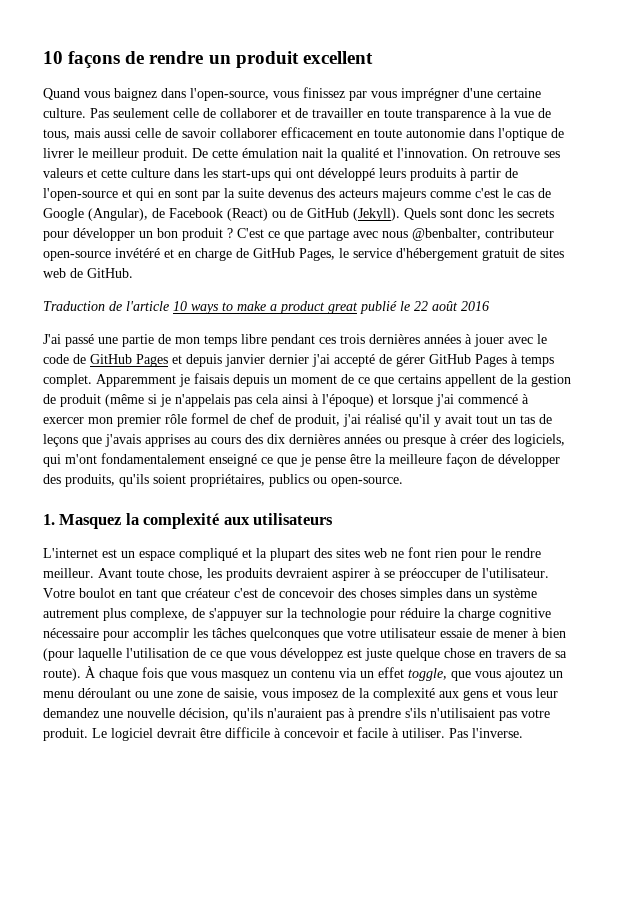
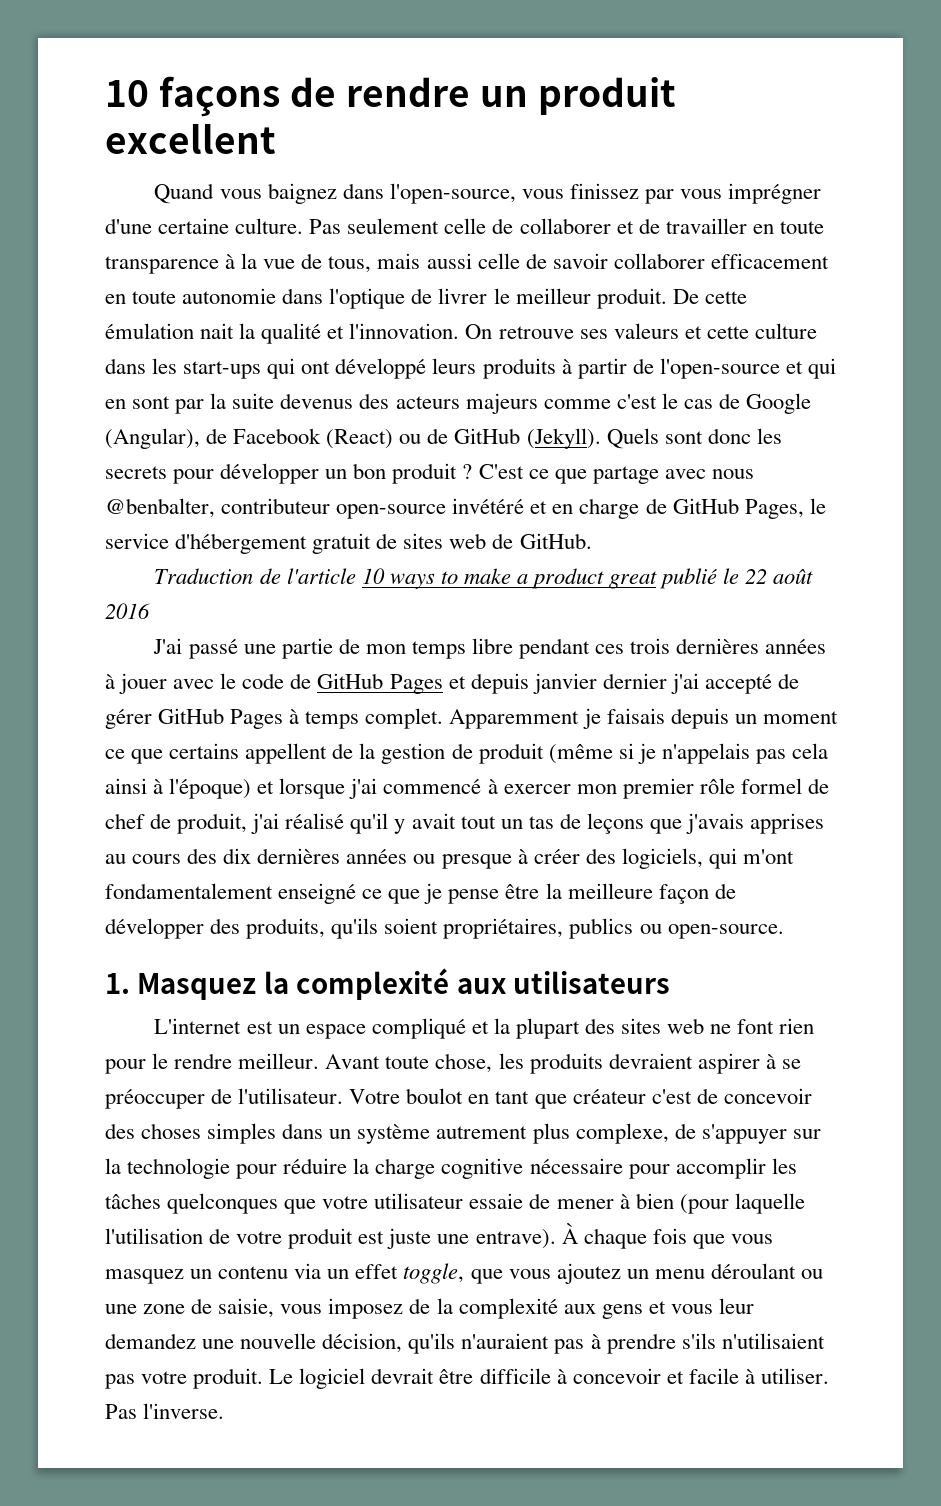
[341,374,354,384] de -> (838, 717) none
[210,648,567,661] [43,668,81,681] ce que vous développez est juste quelque chose en travers de sa route). -> [236,1228,556,1249] votre produit est juste une entrave).

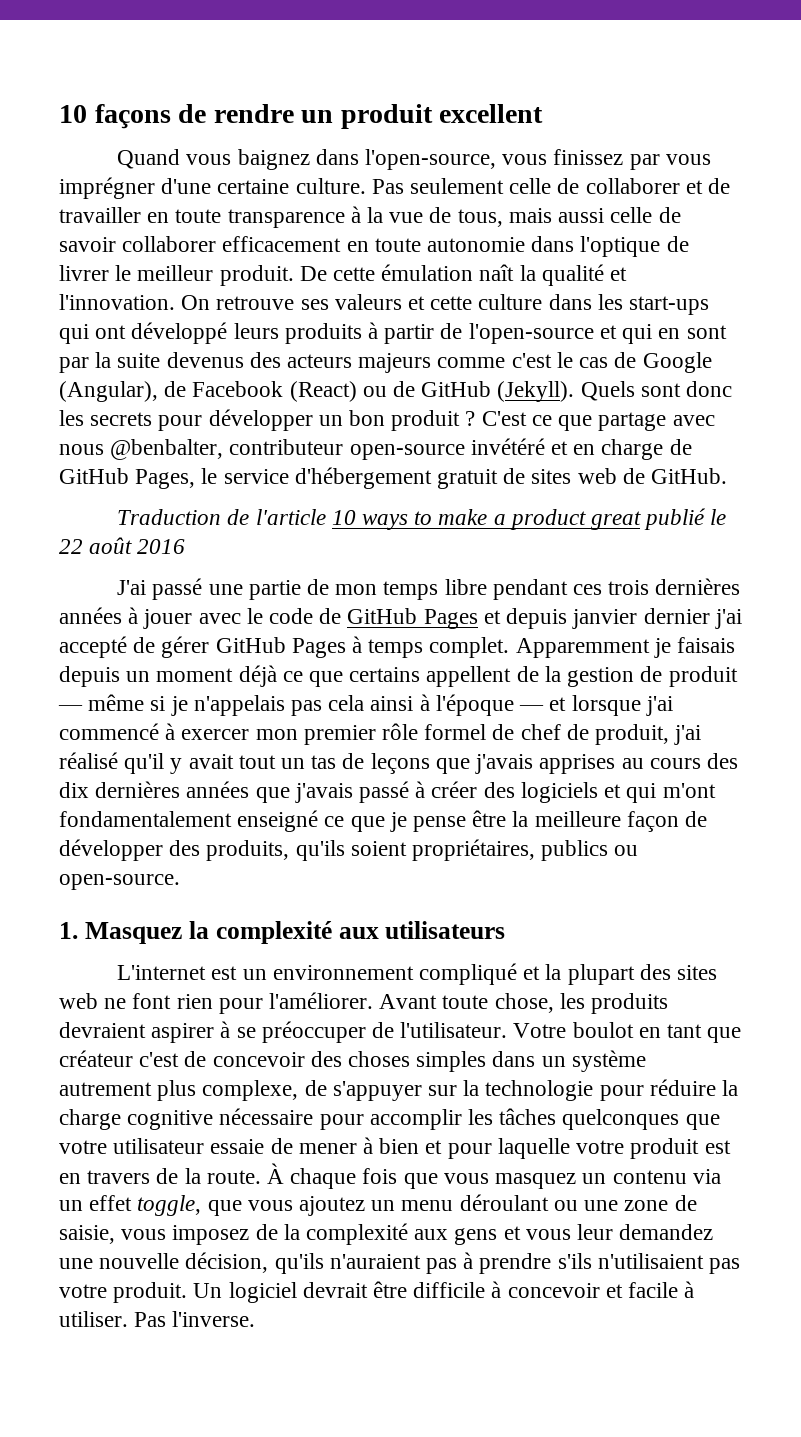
[200,323,235,339] nait -> [479,264,515,281] naît
(838, 717) none -> [238,665,277,687] déjà
[548,744,613,764] (même -> [58,694,145,711] — même
[169,778,252,799] l'époque) -> [435,694,545,716] l'époque —
[413,854,512,869] ou presque -> [255,781,410,803] que j'avais passé
[621,848,703,869] logiciels, -> [520,782,622,803] logiciels et
[305,1024,366,1039] espace -> [272,965,414,980] environnement
[152,1053,320,1069] le rendre meilleur. -> [269,992,374,1009] l'améliorer.
[679,1193,805,1214] [105,1228,556,1249] (pour laquelle l'utilisation de votre produit est juste une entrave). -> [425,1138,731,1159] [59,1168,261,1184] et pour laquelle votre produit est en travers de la route.
[269,1369,294,1384] Le -> [193,1283,223,1298] Un

